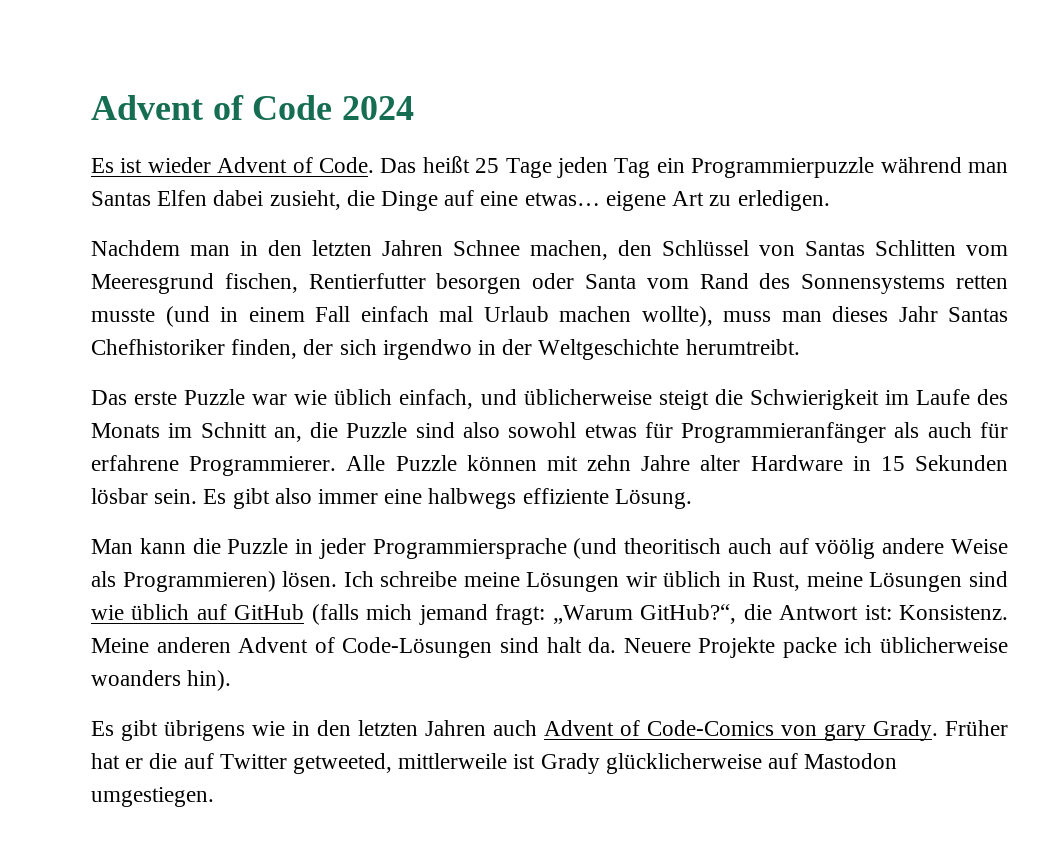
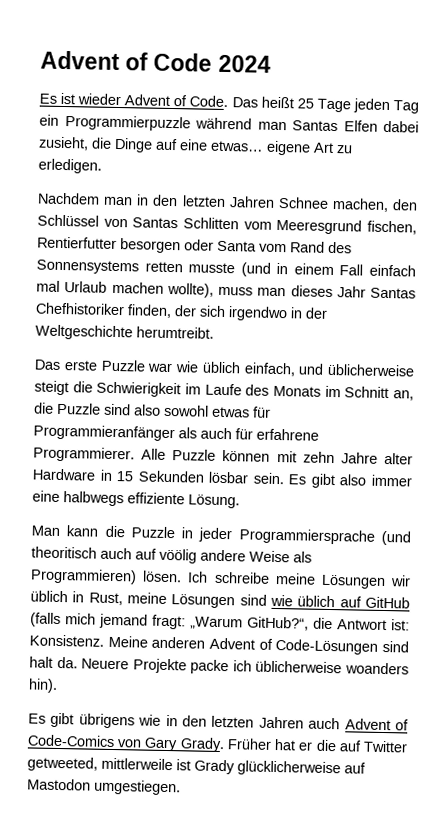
[824,724,866,741] gary -> [144,737,179,752] Gary

